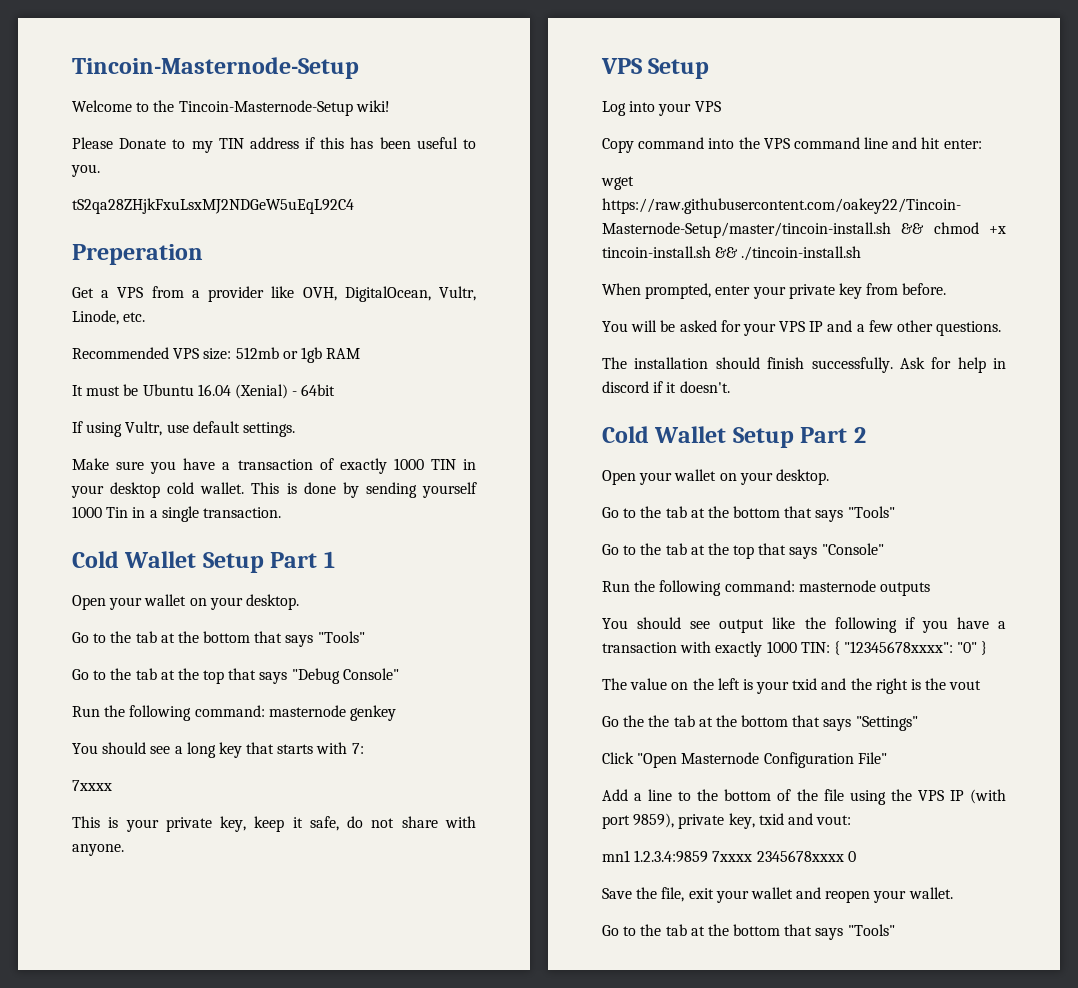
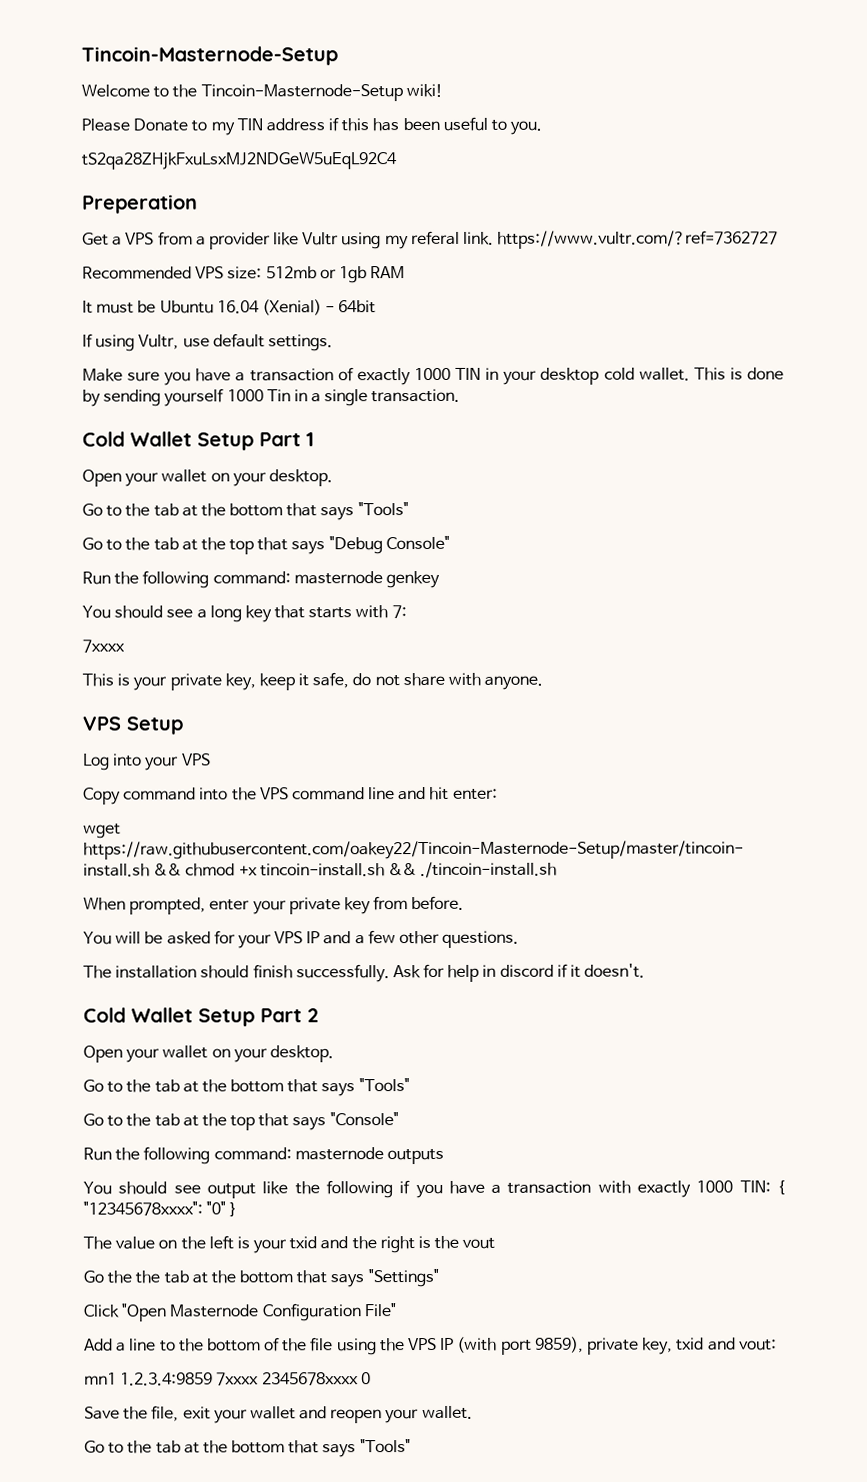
[302,286,476,302] [72,310,146,325] OVH, DigitalOcean, Vultr, Linode, etc. -> [302,230,779,250] Vultr using my referal link. https://www.vultr.com/?ref=7362727

